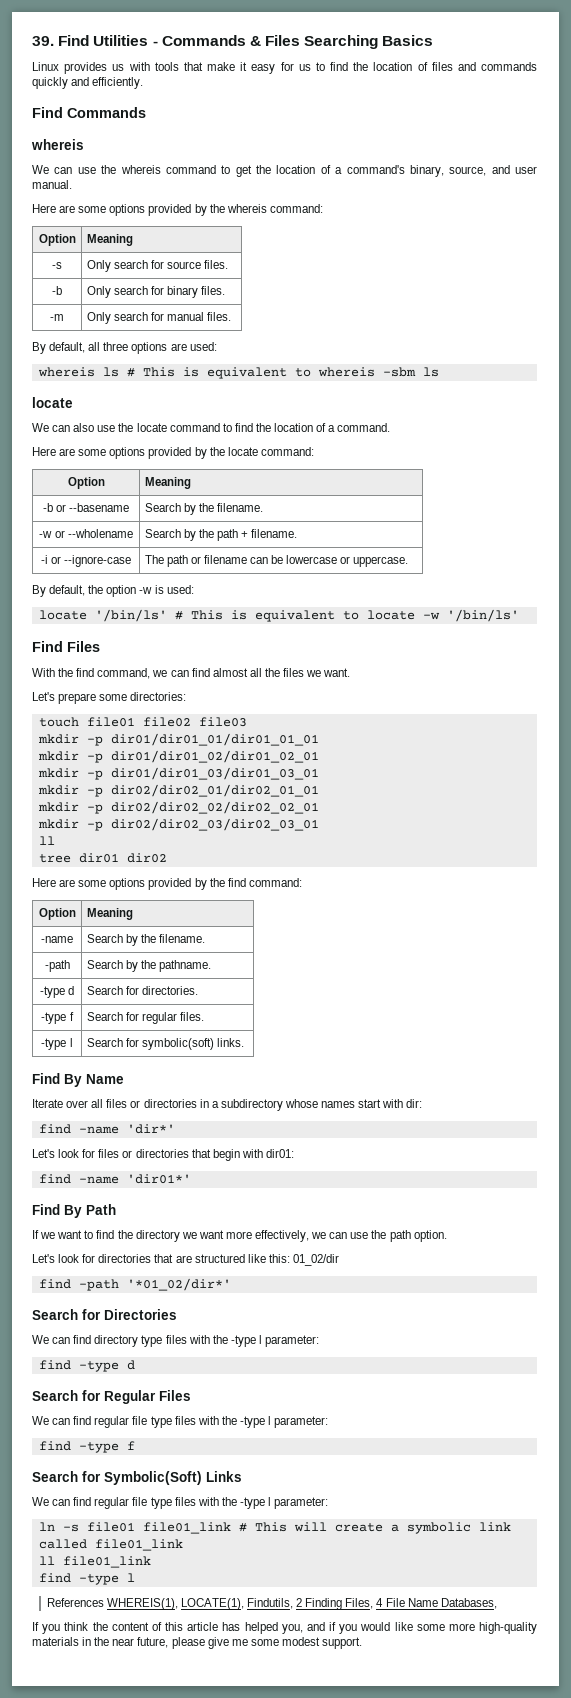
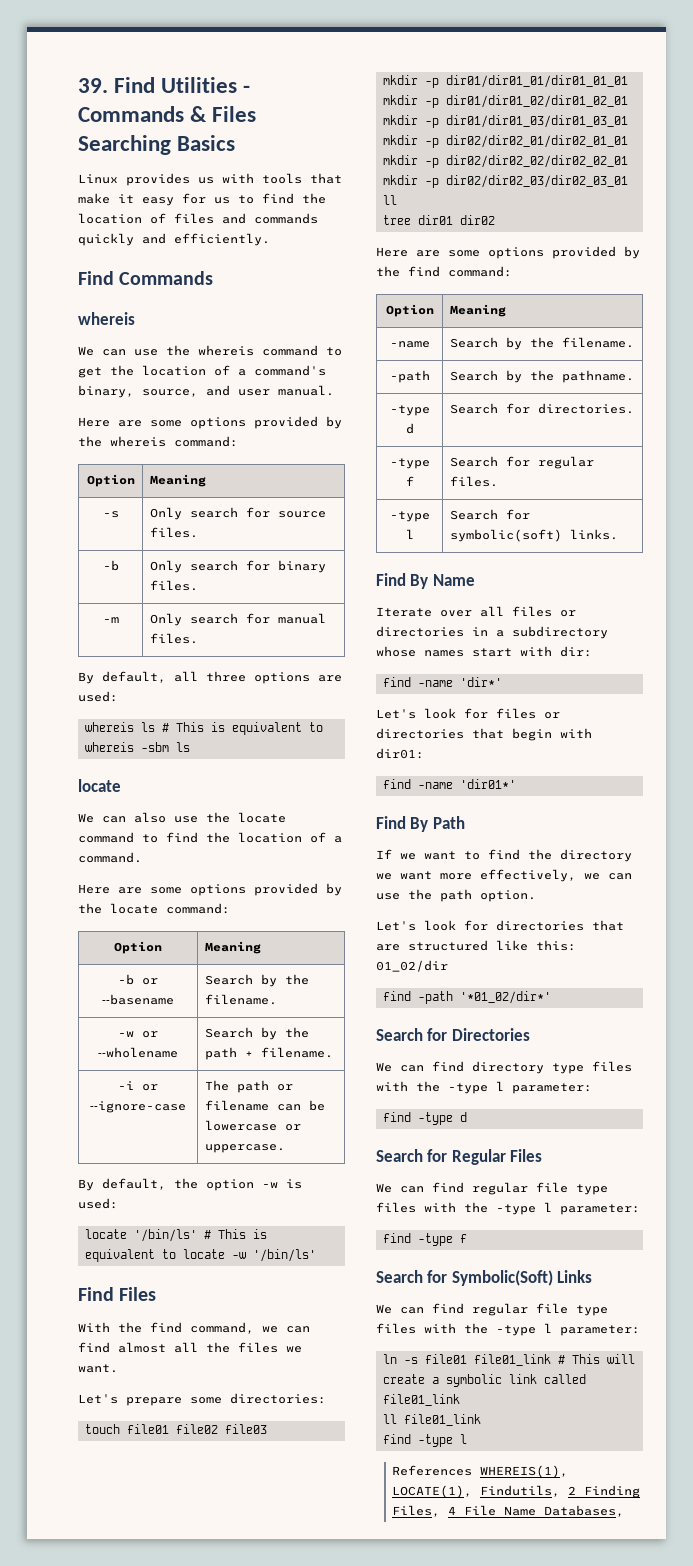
[32,1622,538,1634] [32,1637,363,1649] // If you think the content of this article has helped you, and if you would like some more high-quality materials in the near future, please give me some modest support. -> (624, 1511) none

